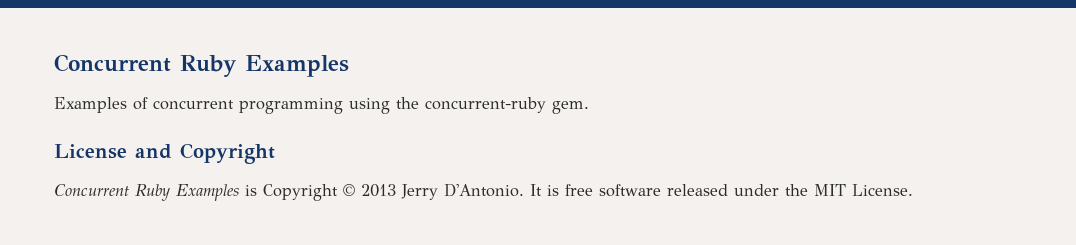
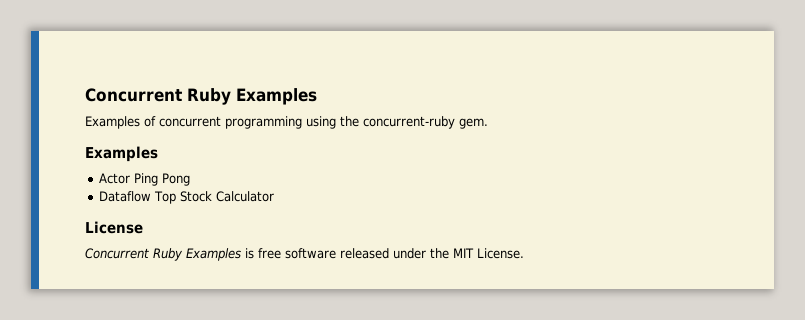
(589, 107) none -> [85,146,158,162] [99,173,191,186] [99,191,275,204] // Examples // Actor Ping Pong // Dataflow Top Stock Calculator
[135,143,275,164] and Copyright -> (143, 227) none
[263,183,559,201] Copyright © 2013 Jerry D'Antonio. It is -> (254, 253) none

